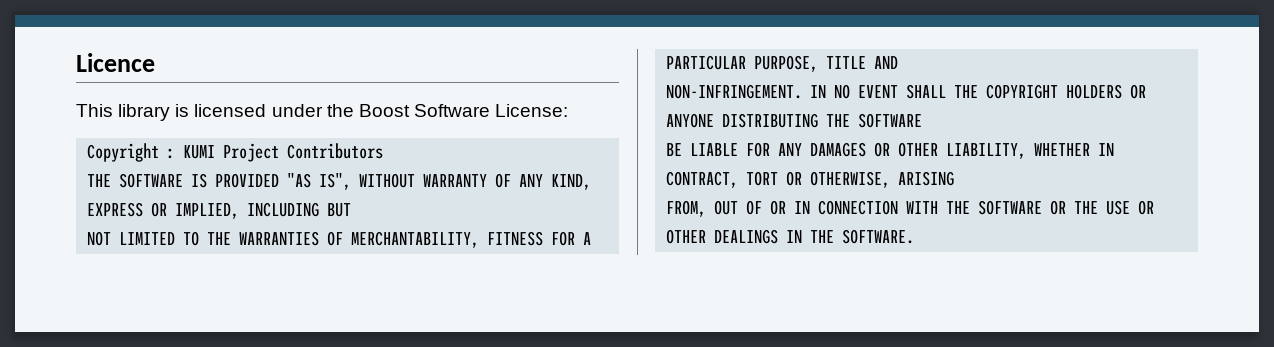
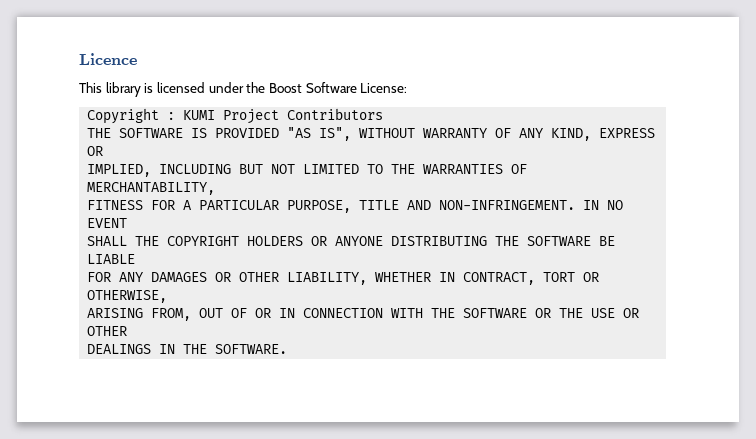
(168, 209) none -> (104, 151) //
(352, 210) // -> (264, 169) none
(480, 239) none -> (216, 188) //
(899, 62) // -> (432, 205) none
(899, 91) none -> (128, 223) //
(923, 120) // -> (592, 241) none
(739, 149) none -> (136, 259) //
(891, 179) none -> (168, 296) //
(955, 178) // -> (144, 313) none
(707, 236) none -> (128, 331) //

